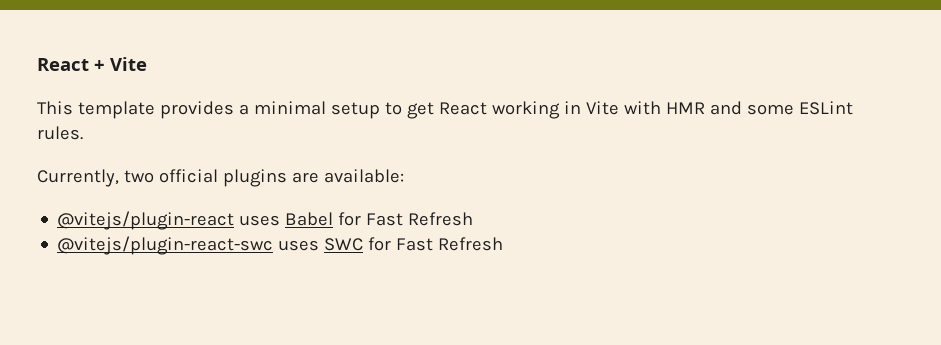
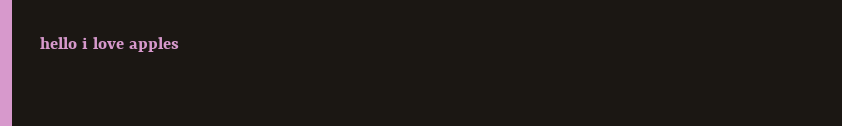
[37,57,147,71] [37,101,853,119] [37,126,83,140] [37,169,404,187] [57,211,474,230] [57,236,504,255] React + Vite // This template provides a minimal setup to get React working in Vite with HMR and some ESLint rules. // Currently, two official plugins are available: // @vitejs/plugin-react uses Babel for Fast Refresh // @vitejs/plugin-react-swc uses SWC for Fast Refresh -> [40,37,180,52] hello i love apples

